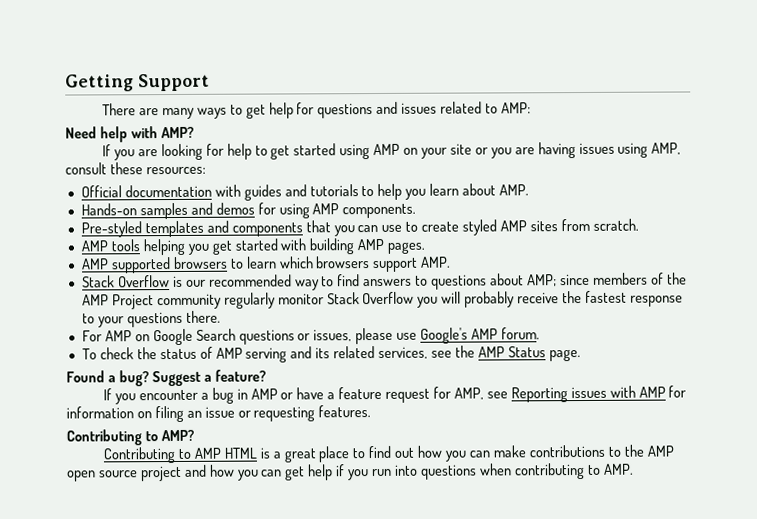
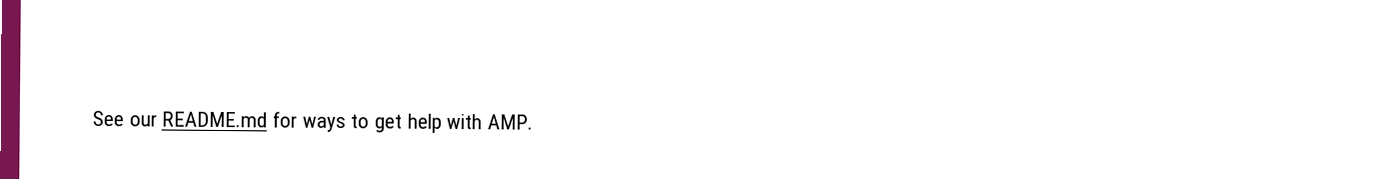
[65,73,210,92] [102,101,531,120] [65,126,194,143] [102,142,682,161] [65,162,206,175] [80,183,530,201] [80,202,417,220] [80,218,639,238] [80,238,426,256] [80,256,452,274] [81,272,687,291] [81,290,683,310] [81,310,221,328] [81,327,540,346] [81,345,581,363] [66,369,266,387] [103,385,687,405] [66,405,372,423] [66,429,194,446] [103,444,674,464] [67,462,601,482] Getting Support // There are many ways to get help for questions and issues related to AMP: // Need help with AMP? // If you are looking for help to get started using AMP on your site or you are having issues using AMP, consult these resources: // Official documentation with guides and tutorials to help you learn about AMP. // Hands-on samples and demos for using AMP components. // Pre-styled templates and components that you can use to create styled AMP sites from scratch. // AMP tools helping you get started with building AMP pages. // AMP supported browsers to learn which browsers support AMP. // Stack Overflow is our recommended way to find answers to questions about AMP; since members of the AMP Project community regularly monitor Stack Overflow you will probably receive the fastest response to your questions there. // For AMP on Google Search questions or issues, please use Google's AMP forum. // To check the status of AMP serving and its related services, see the AMP Status page. // Found a bug? Suggest a feature? // If you encounter a bug in AMP or have a feature request for AMP, see Reporting issues with AMP for information on filing an issue or requesting features. // Contributing to AMP? // Contributing to AMP HTML is a great place to find out how you can make contributions to the AMP open source project and how you can get help if you run into questions when contributing to -> [92,110,483,133] See our README.md for ways to get help with

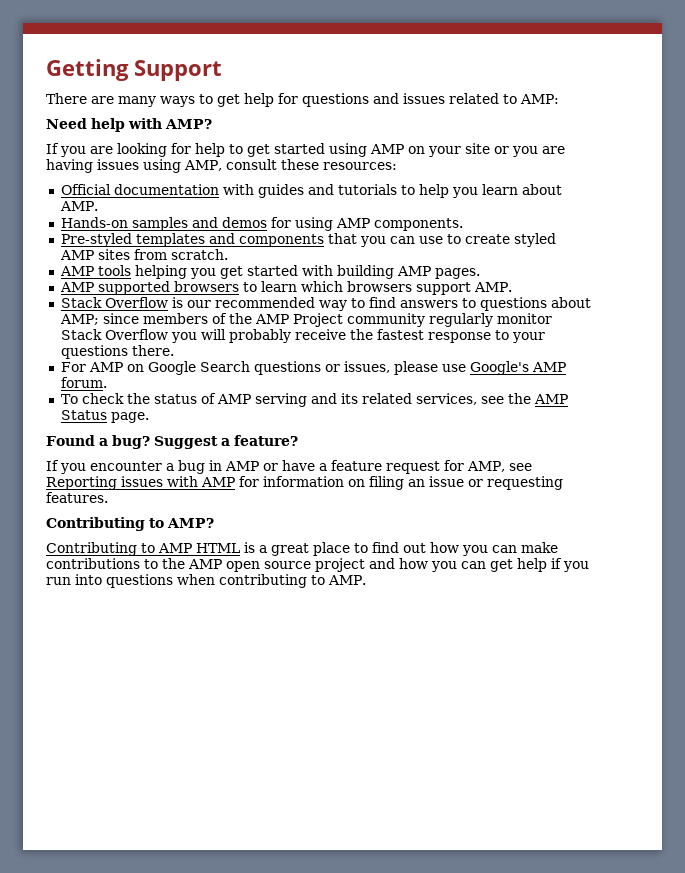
[92,110,483,133] See our README.md for ways to get help with -> [46,59,222,81] [46,93,559,107] [46,118,212,132] [46,143,565,157] [46,159,397,173] [60,184,562,198] [59,201,98,211] [60,217,463,231] [60,233,556,247] [59,249,228,260] [59,265,480,279] [59,281,512,295] [60,297,591,311] [59,313,552,327] [60,329,545,343] [60,345,174,359] [60,361,566,375] [60,377,107,388] [60,393,568,407] [60,410,149,423] [46,435,298,449] [46,460,532,474] [46,476,563,490] [46,492,108,503] [46,517,214,531] [46,542,558,556] [46,558,589,572] [46,574,325,588] Getting Support // There are many ways to get help for questions and issues related to AMP: // Need help with AMP? // If you are looking for help to get started using AMP on your site or you are having issues using AMP, consult these resources: // Official documentation with guides and tutorials to help you learn about AMP. // Hands-on samples and demos for using AMP components. // Pre-styled templates and components that you can use to create styled AMP sites from scratch. // AMP tools helping you get started with building AMP pages. // AMP supported browsers to learn which browsers support AMP. // Stack Overflow is our recommended way to find answers to questions about AMP; since members of the AMP Project community regularly monitor Stack Overflow you will probably receive the fastest response to your questions there. // For AMP on Google Search questions or issues, please use Google's AMP forum. // To check the status of AMP serving and its related services, see the AMP Status page. // Found a bug? Suggest a feature? // If you encounter a bug in AMP or have a feature request for AMP, see Reporting issues with AMP for information on filing an issue or requesting features. // Contributing to AMP? // Contributing to AMP HTML is a great place to find out how you can make contributions to the AMP open source project and how you can get help if you run into questions when contributing to

